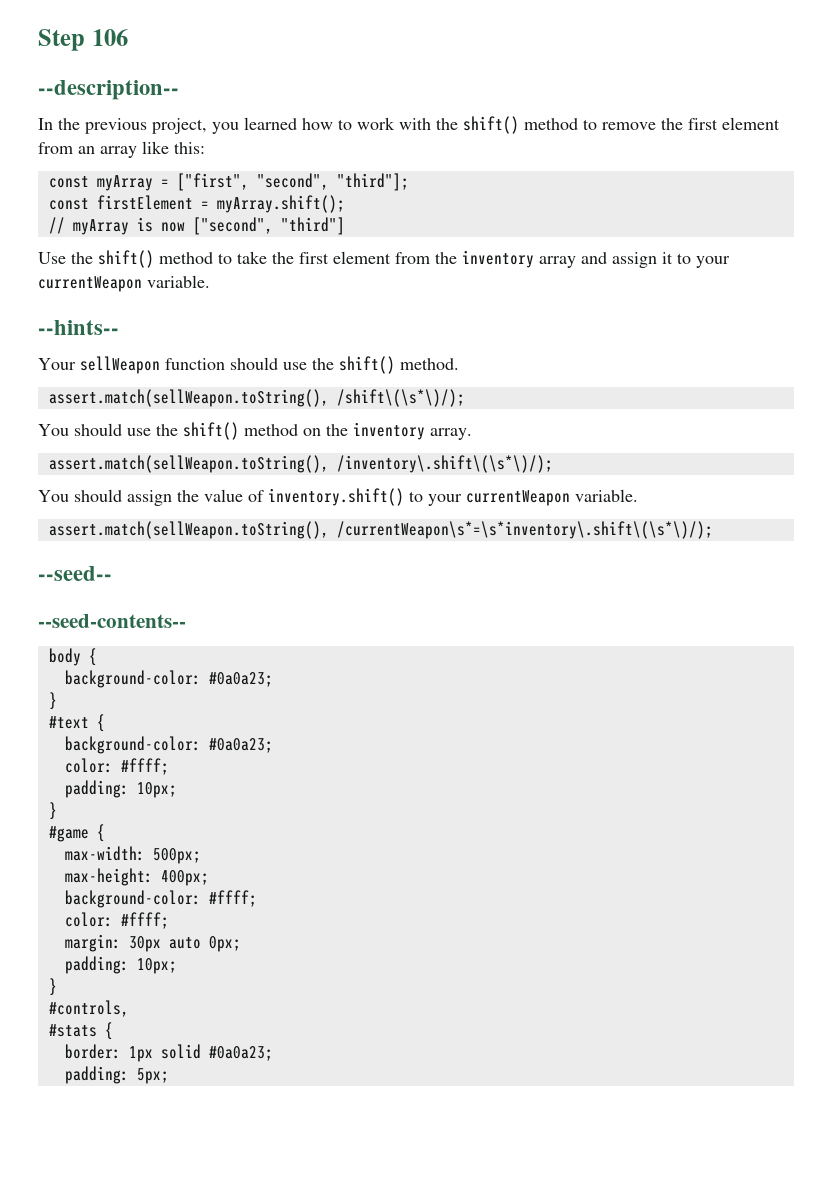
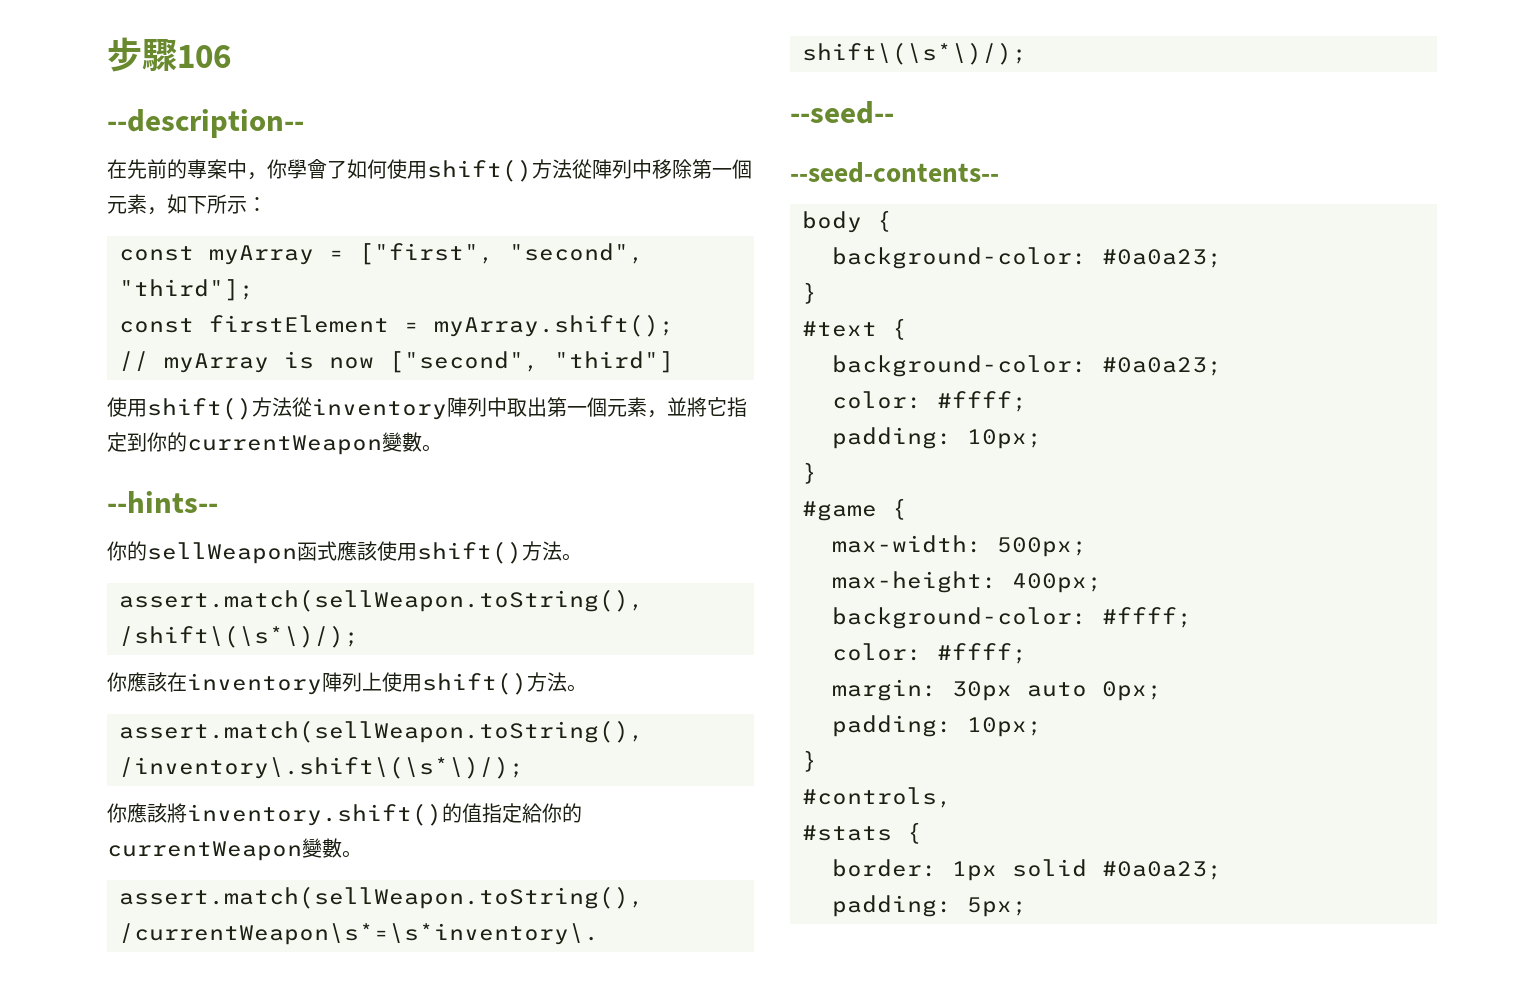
[38,29,85,51] Step -> [107,37,177,72] 步驟
[38,116,780,134] [38,141,205,158] In the previous project, you learned how to work with the shift() method to remove the first element from an array like this: -> [107,159,752,182] [107,194,267,215] 在先前的專案中，你學會了如何使用shift()方法從陣列中移除第一個元素，如下所示：
[38,250,730,268] [38,275,210,292] [38,320,119,335] [38,356,459,374] [48,389,465,407] [38,422,472,440] [48,455,553,473] [38,488,638,506] Use the shift() method to take the first element from the inventory array and assign it to your currentWeapon variable. // --hints-- // Your sellWeapon function should use the shift() method. // assert.match(sellWeapon.toString(), /shift\(\s*\)/); // You should use the shift() method on the inventory array. // assert.match(sellWeapon.toString(), /inventory\.shift\(\s*\)/); // You should assign the value of inventory.shift() to your currentWeapon variable. -> [107,397,747,420] [107,432,442,455] [107,491,218,513] [107,541,582,564] [119,589,644,612] [119,625,359,648] [107,672,587,695] [119,720,644,743] [119,756,524,779] [107,803,582,826] [107,838,362,861] 使用shift()方法從inventory陣列中取出第一個元素，並將它指定到你的currentWeapon變數。 // --hints-- // 你的sellWeapon函式應該使用shift()方法。 // assert.match(sellWeapon.toString(), /shift\(\s*\)/); // 你應該在inventory陣列上使用shift()方法。 // assert.match(sellWeapon.toString(), /inventory\.shift\(\s*\)/); // 你應該將inventory.shift()的值指定給你的currentWeapon變數。

